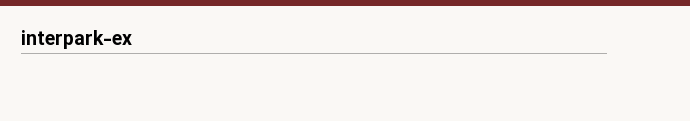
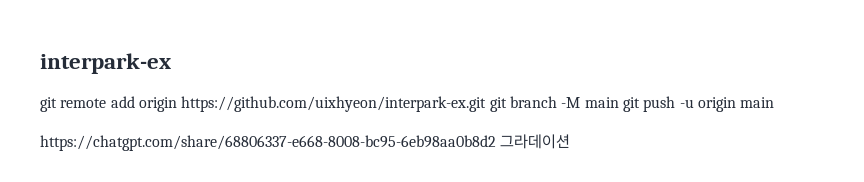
(132, 39) none -> [40,96,775,112] [40,134,571,151] // git remote add origin https://github.com/uixhyeon/interpark-ex.git git branch -M main git push -u origin main // https://chatgpt.com/share/68806337-e668-8008-bc95-6eb98aa0b8d2 그라데이션

